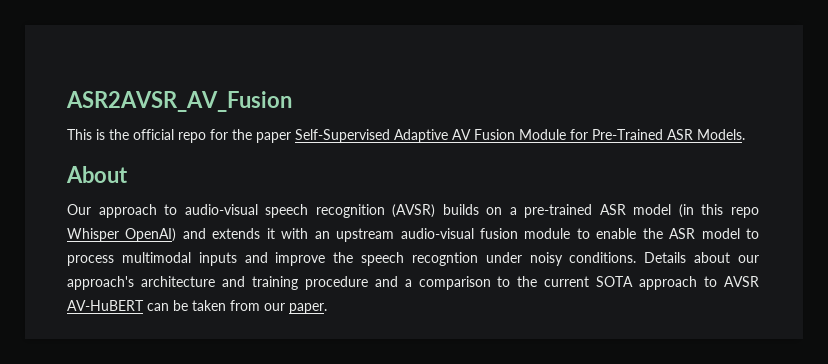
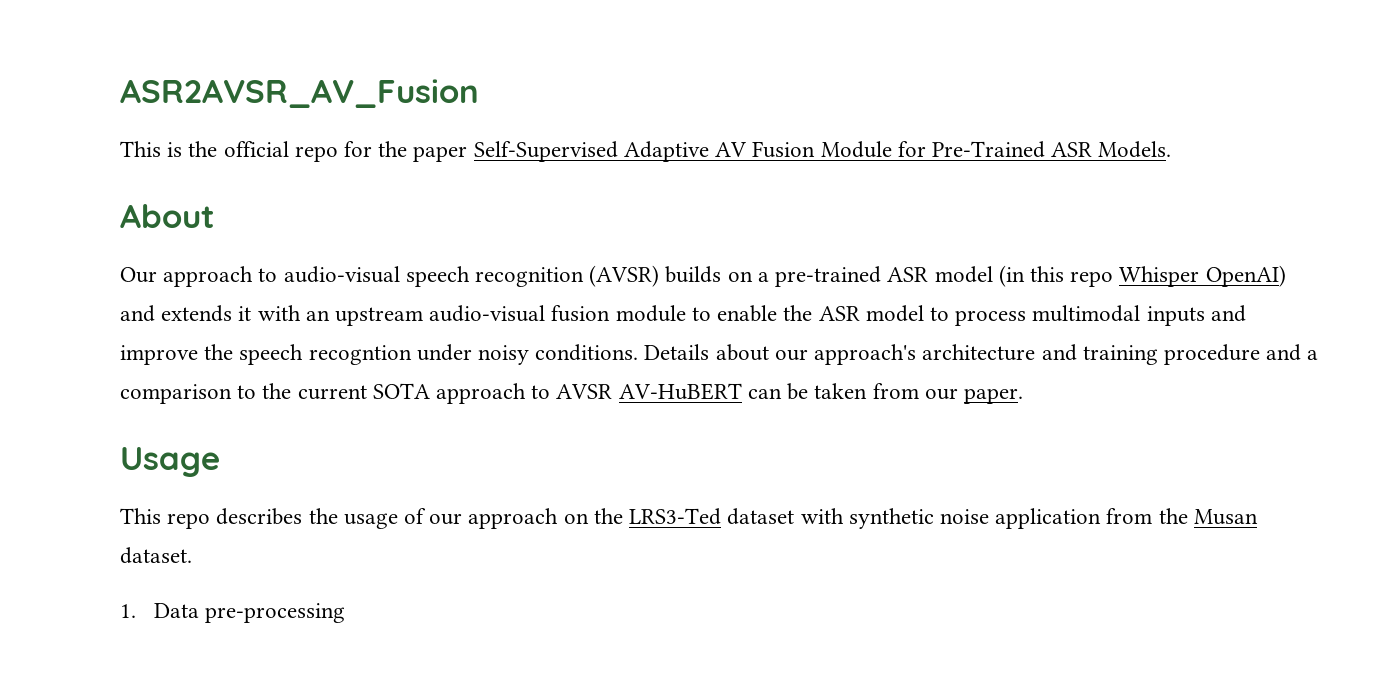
(327, 308) none -> [120,447,220,477] [120,508,1258,529] [120,547,192,564] [120,603,345,623] // Usage // This repo describes the usage of our approach on the LRS3-Ted dataset with synthetic noise application from the Musan dataset. // 1. Data pre-processing

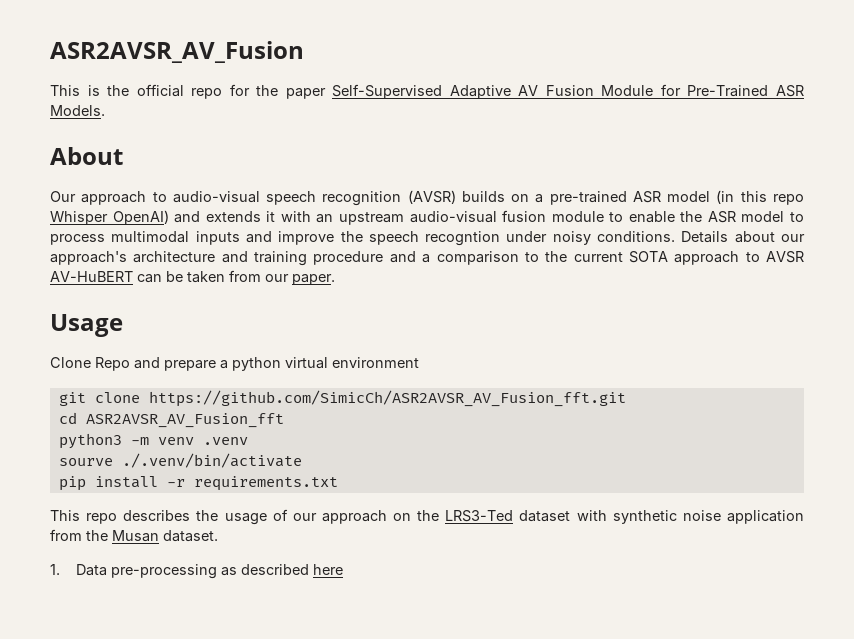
(220, 462) none -> [50,357,419,371] [58,390,626,407] [58,412,284,428] [58,433,248,449] [58,453,302,468] [58,476,338,491] // Clone Repo and prepare a python virtual environment // git clone https://github.com/SimicCh/ASR2AVSR_AV_Fusion_fft.git // cd ASR2AVSR_AV_Fusion_fft // python3 -m venv .venv // sourve ./.venv/bin/activate // pip install -r requirements.txt
(345, 613) none -> [220,564,343,576] as described here

